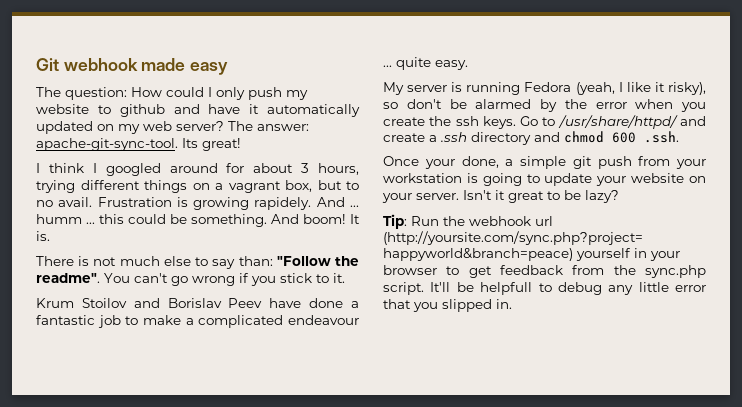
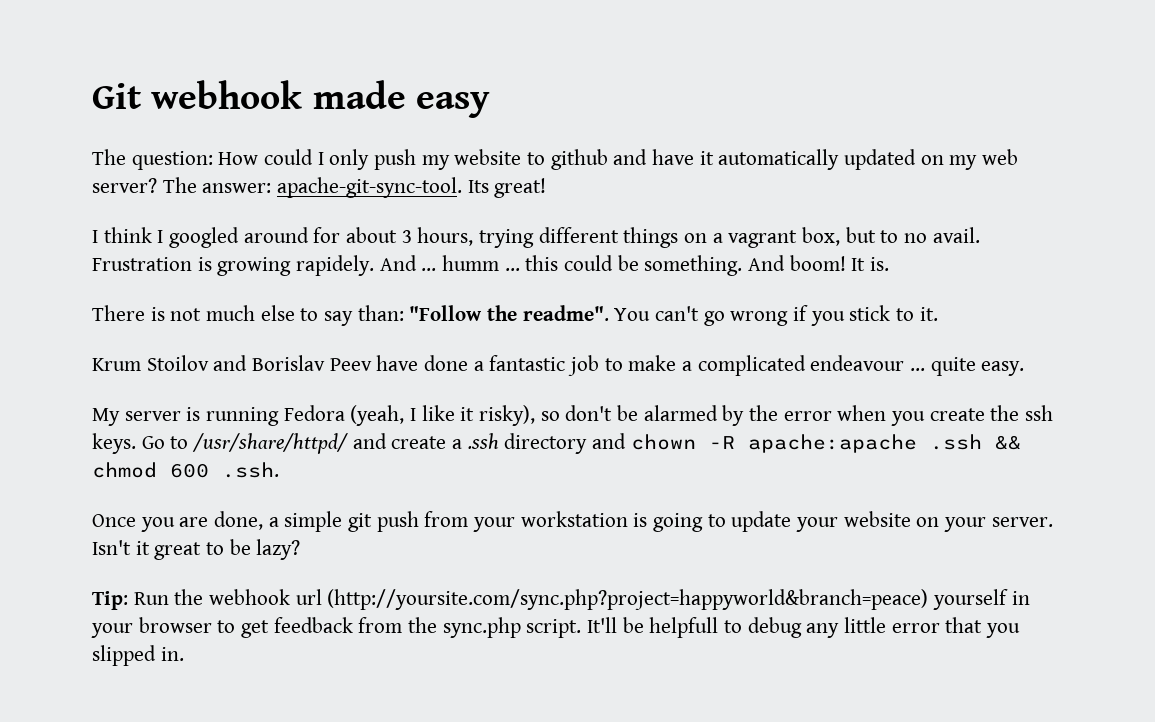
(560, 137) none -> [630,434,1021,453] chown -R apache:apache .ssh &&
[424,159,455,169] your -> [140,517,209,532] you are

